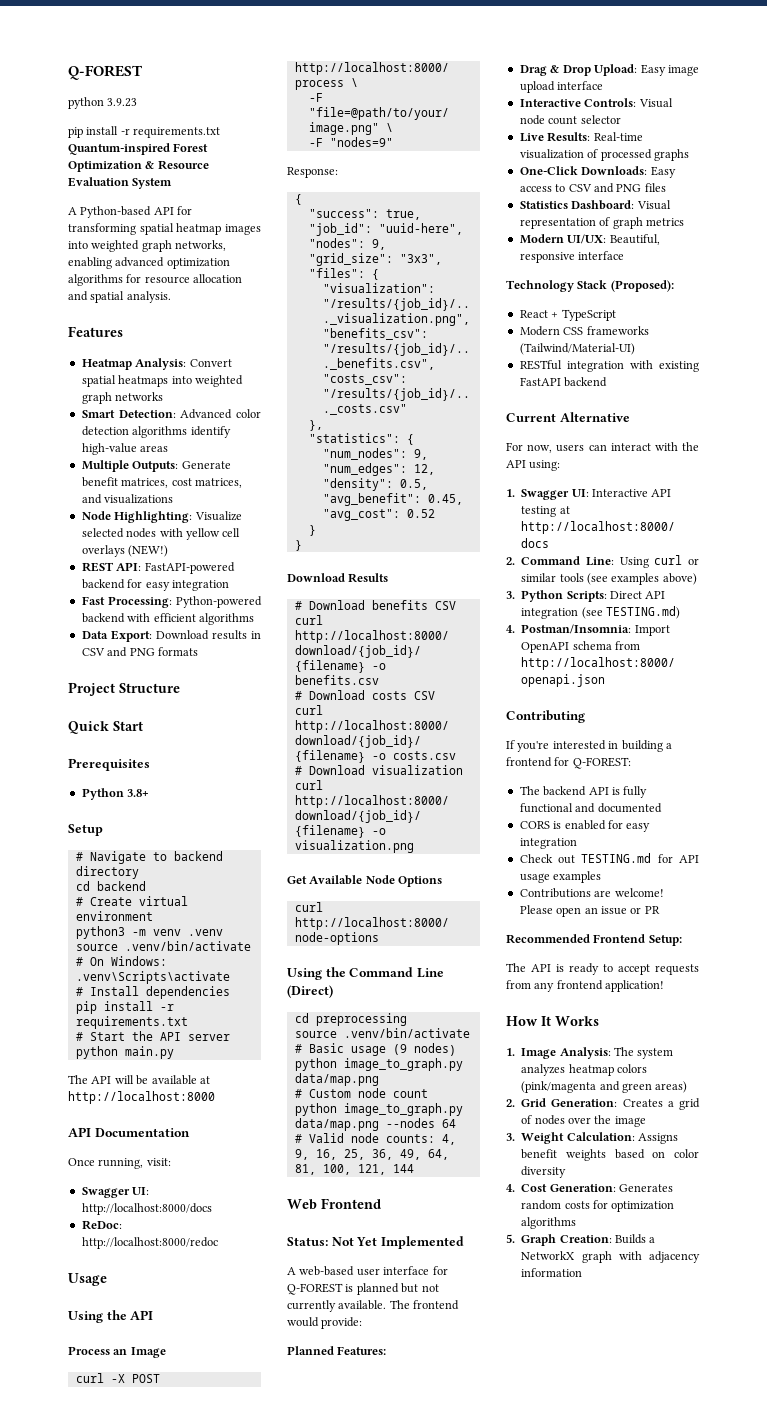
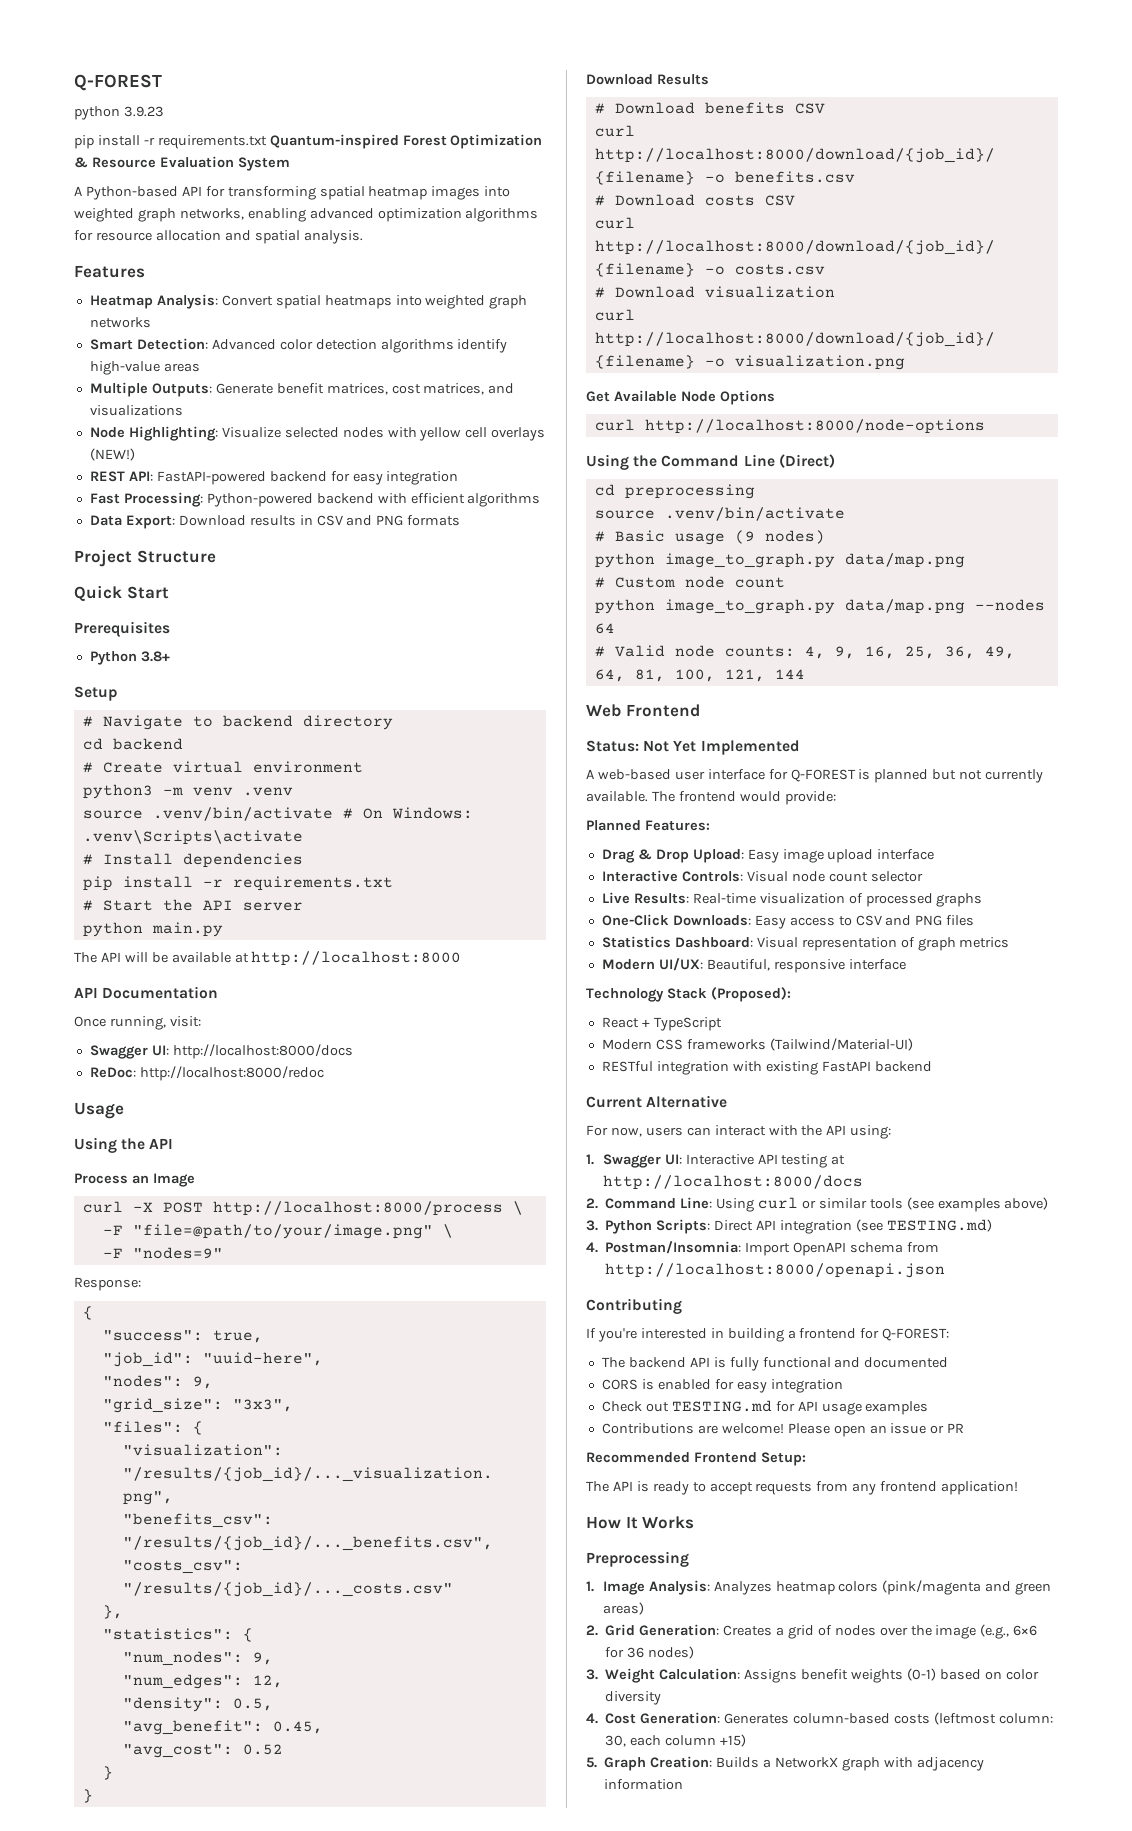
(599, 1021) none -> [586,1551,689,1567] // Preprocessing
[614,1047,674,1059] [521,1064,566,1076] The system analyzes -> [713,1581,772,1595] Analyzes
(646, 1121) none -> [980,1624,1038,1639] [605,1646,695,1659] (e.g., 6×6 for 36 nodes)
(606, 1155) none -> [906,1668,936,1681] (0-1)
[521,1200,675,1212] [521,1217,577,1229] random costs for optimization algorithms -> [792,1712,1053,1725] [605,1734,746,1747] column-based costs (leftmost column: 30, each column +15)

